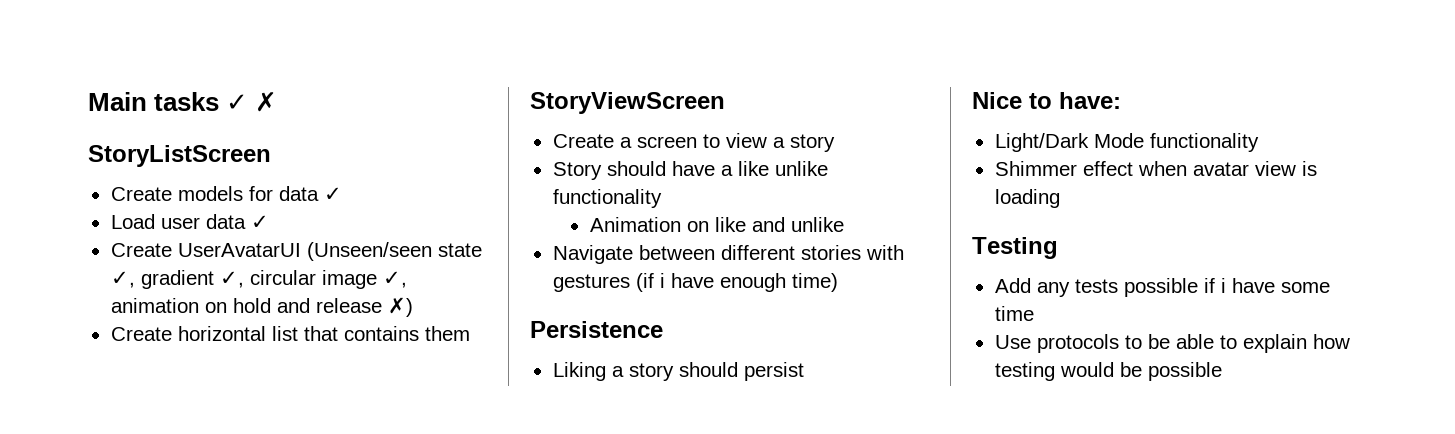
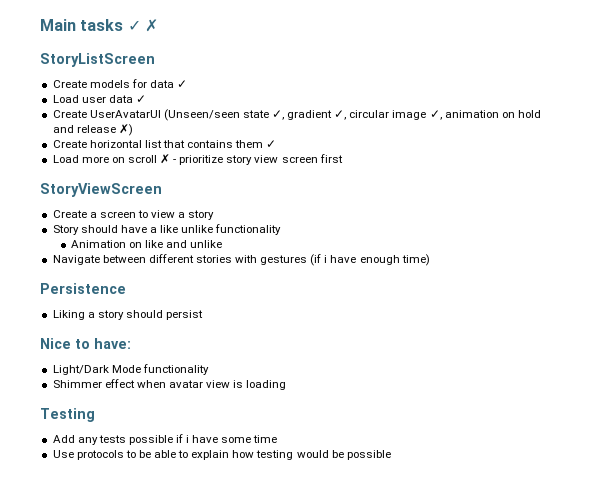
(470, 333) none -> [266,140,277,148] [52,154,343,165] ✓ // Load more on scroll ✗ - prioritize story view screen first

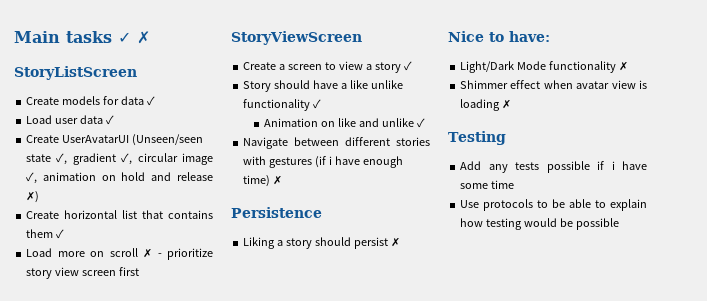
(215, 215) none -> [403,61,412,71] ✓
(282, 229) none -> [313,99,322,109] ✓
(223, 244) none -> [416,118,425,128] ✓
(430, 260) none -> [273,175,283,185] ✗
(204, 315) none -> [390,237,400,247] ✗
(209, 369) none -> [619,61,629,71] ✗
(287, 385) none -> [502,99,512,109] ✗

